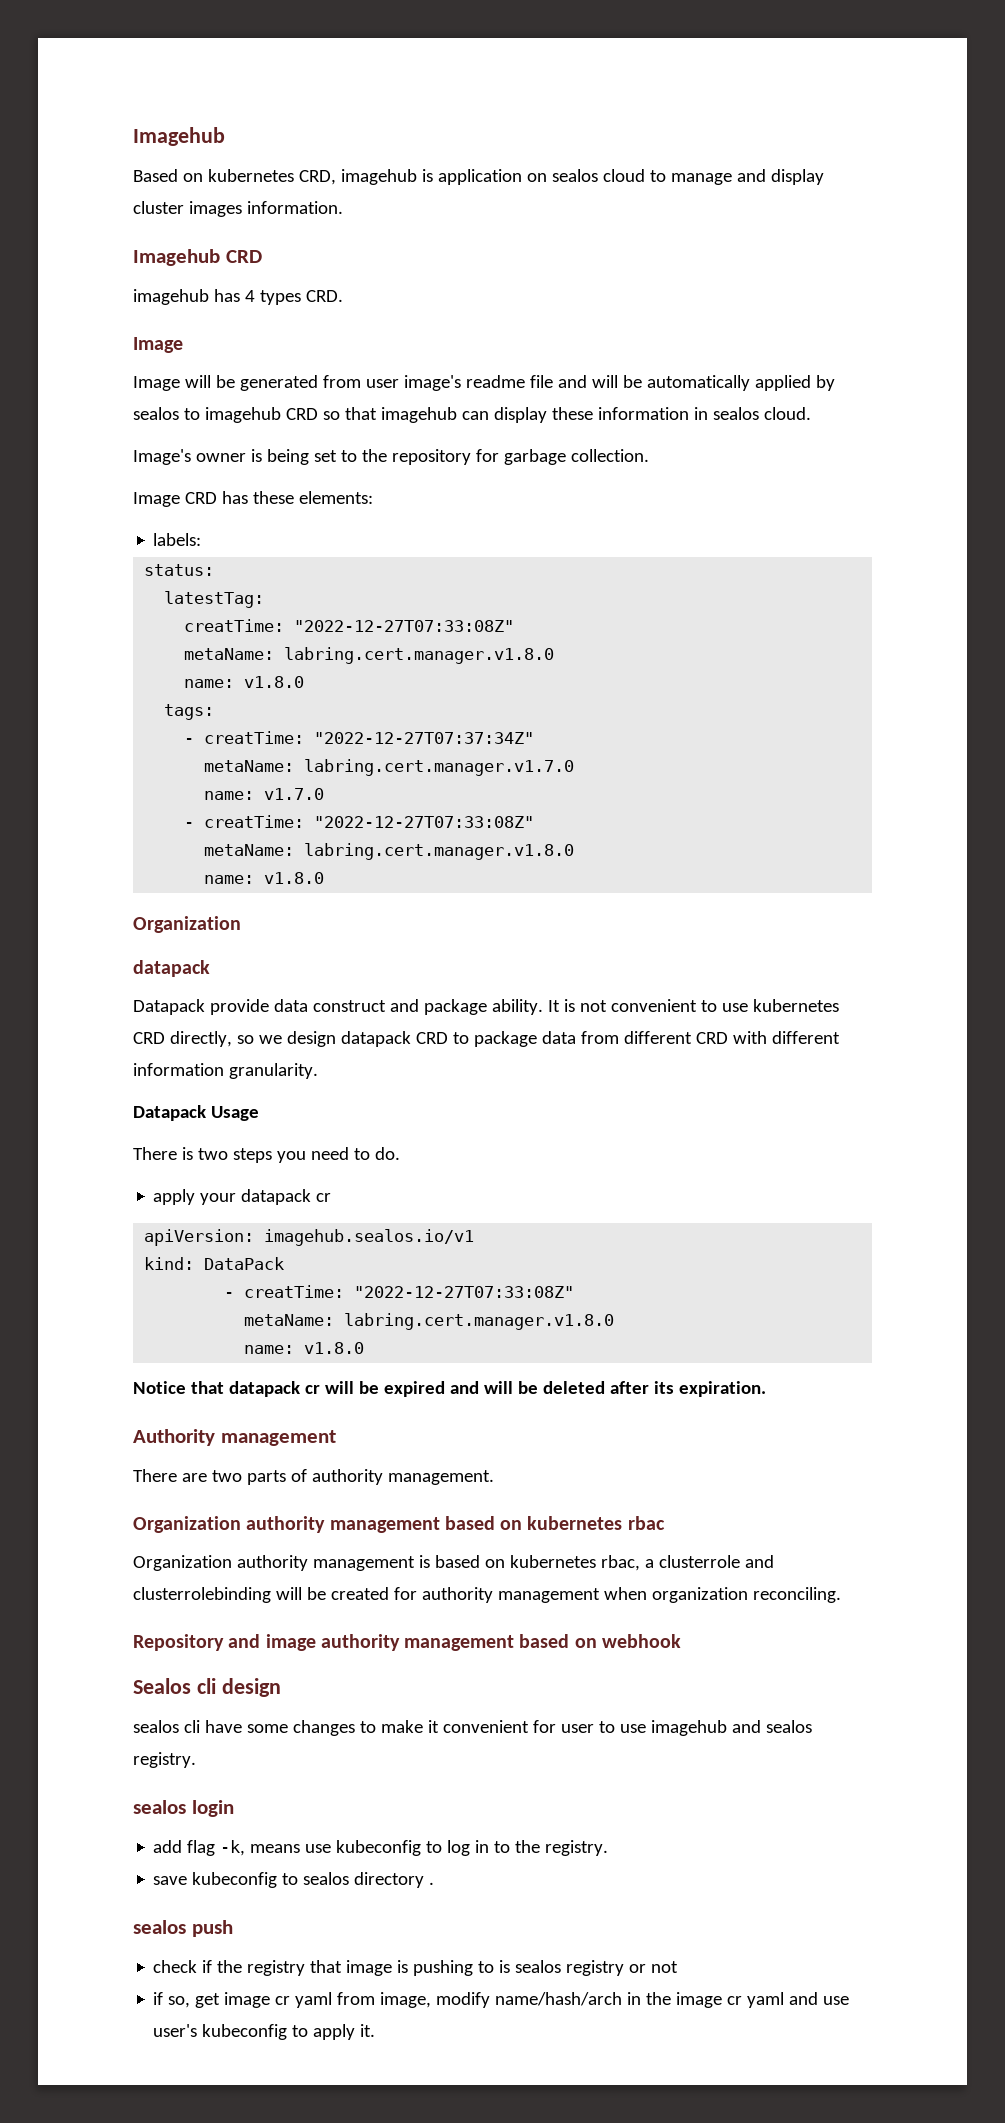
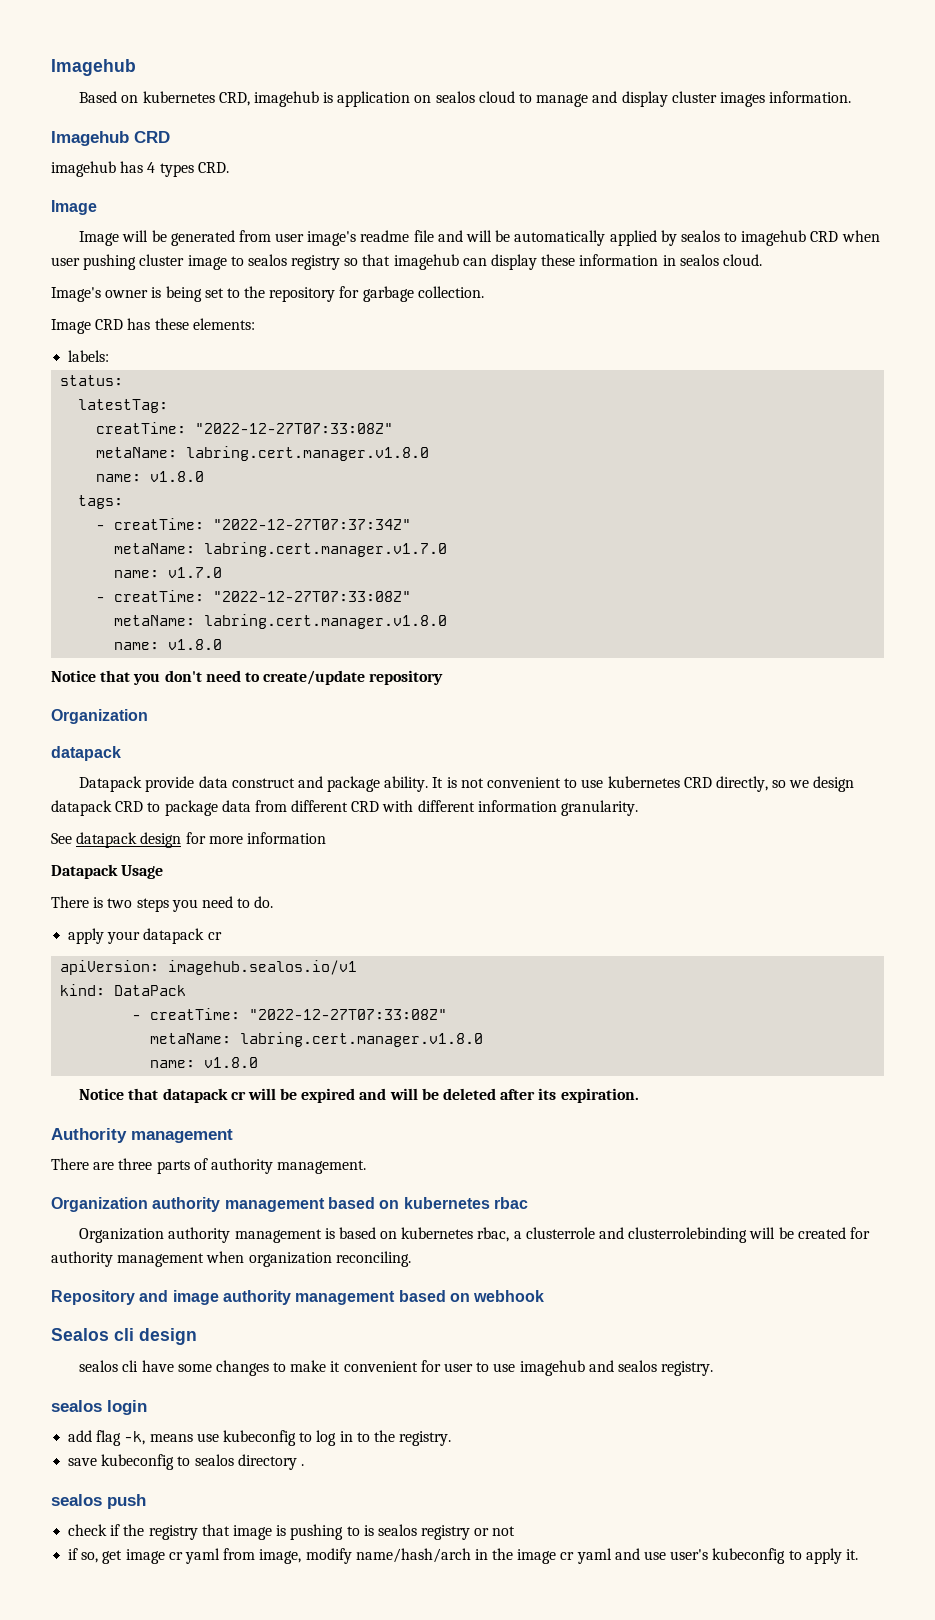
(318, 414) none -> [841,230,880,242] [51,254,341,270] when user pushing cluster image to sealos registry
(325, 878) none -> [51,670,444,685] // Notice that you don't need to create/update repository
(318, 1071) none -> [51,832,326,848] // See datapack design for more information
[211,1470,242,1482] two -> [118,1158,153,1170] three

